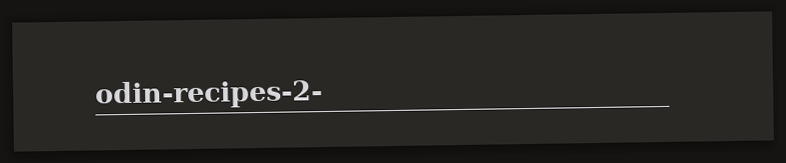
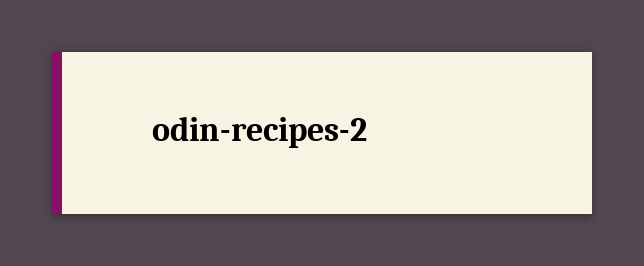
[94,79,323,110] odin-recipes-2- -> [152,116,367,148] odin-recipes-2

